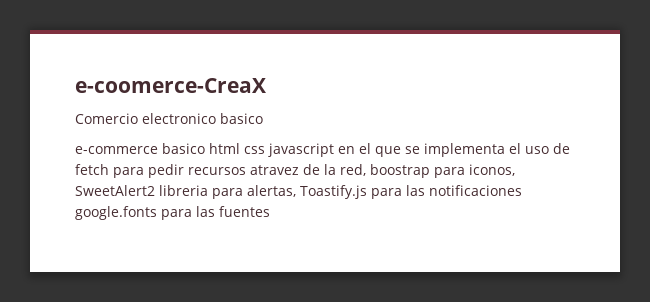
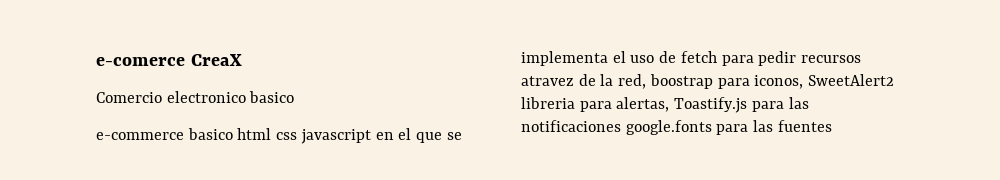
[75,78,266,93] e-coomerce-CreaX -> [96,54,242,66] e-comerce CreaX

